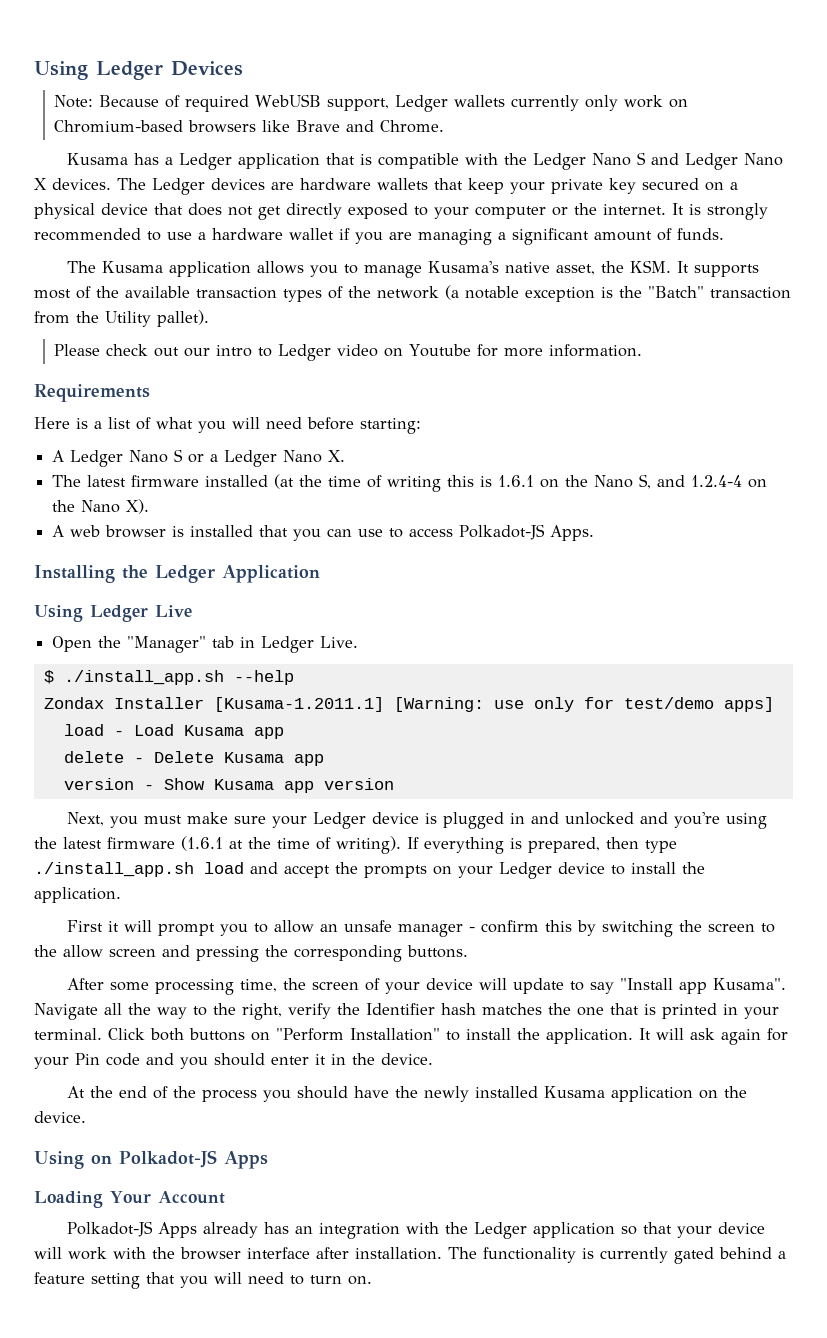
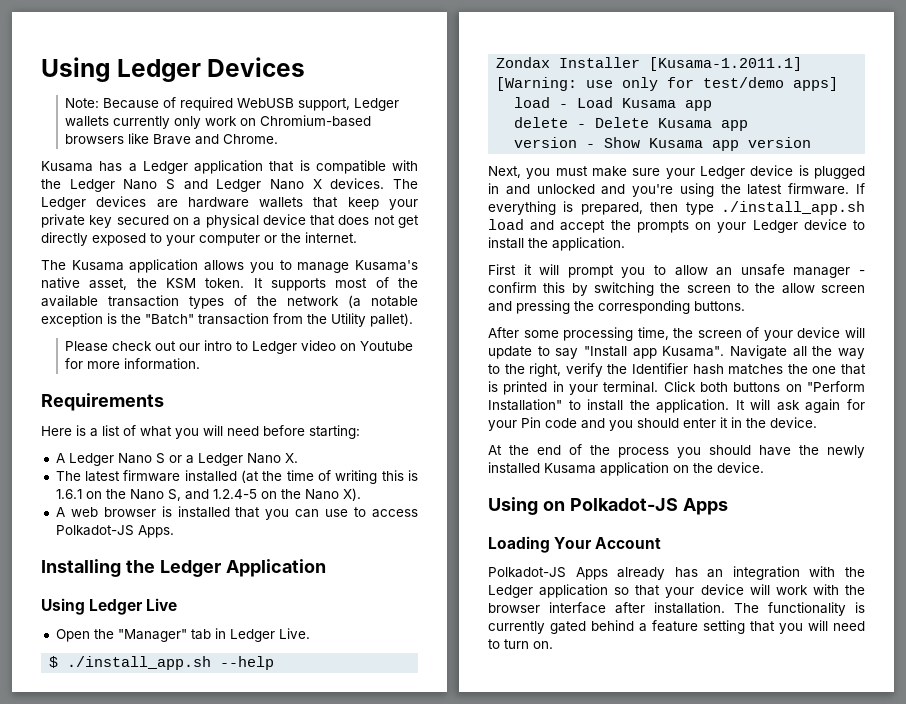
[672,203,768,220] [34,228,724,245] It is strongly recommended to use a hardware wallet if you are managing a significant amount of funds. -> (357, 237) none
[629,260,671,273] KSM. -> [166,278,245,289] KSM token.
[691,475,743,487] 1.2.4-4 -> [212,489,257,499] 1.2.4-5
[107,836,401,854] firmware (1.6.1 at the time of writing). -> [788,183,850,195] firmware.

